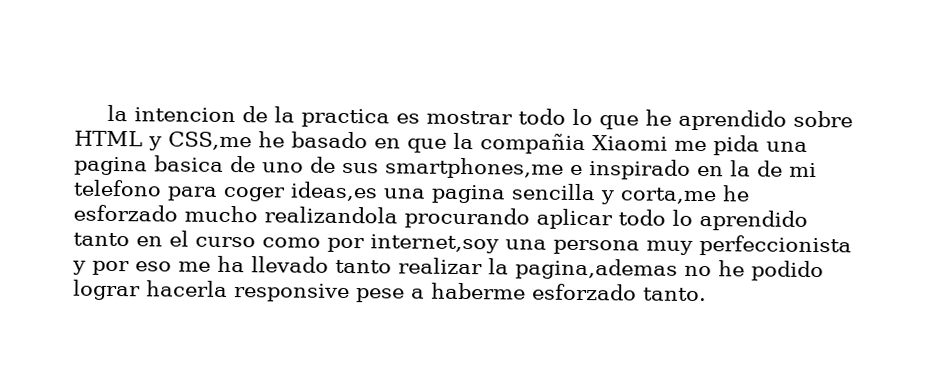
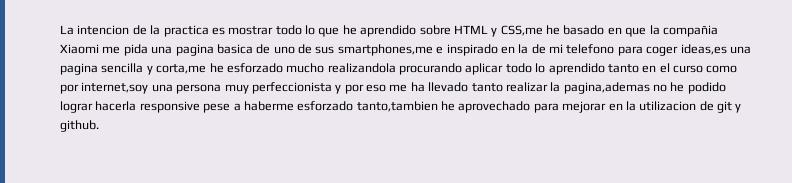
[106,104,128,122] la -> [60,25,74,35] La
[643,287,707,302] tanto. -> [356,101,742,113] [60,120,99,132] tanto,tambien he aprovechado para mejorar en la utilizacion de git y github.

